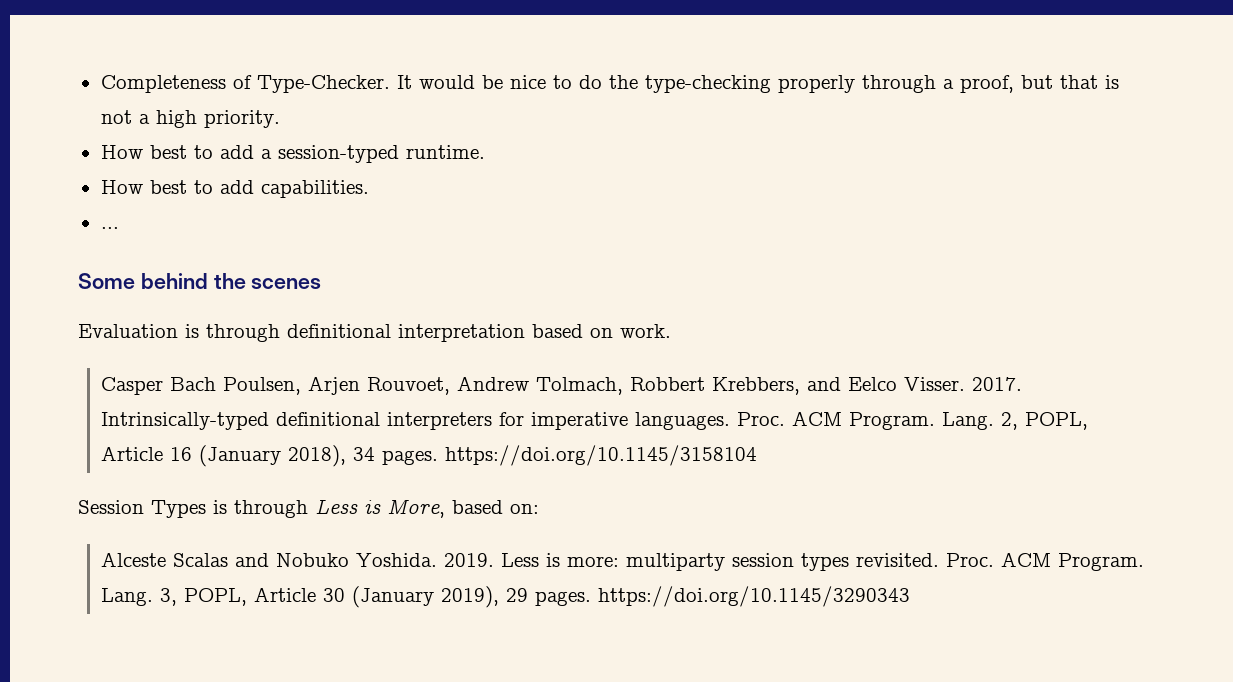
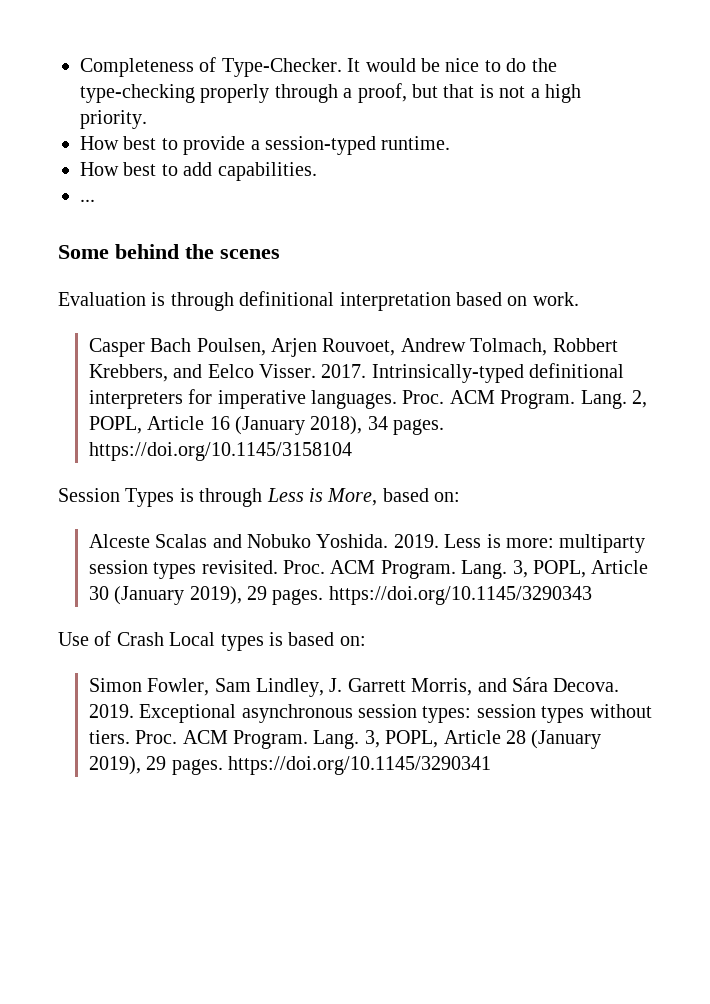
[219,145,254,159] add -> [183,136,246,155] provide
(911, 596) none -> [58,631,366,651] [88,677,620,697] [88,704,652,723] [88,730,602,749] [88,756,492,775] // Use of Crash Local types is based on: // Simon Fowler, Sam Lindley, J. Garrett Morris, and Sára Decova. 2019. Exceptional asynchronous session types: session types without tiers. Proc. ACM Program. Lang. 3, POPL, Article 28 (January 2019), 29 pages. https://doi.org/10.1145/3290341

